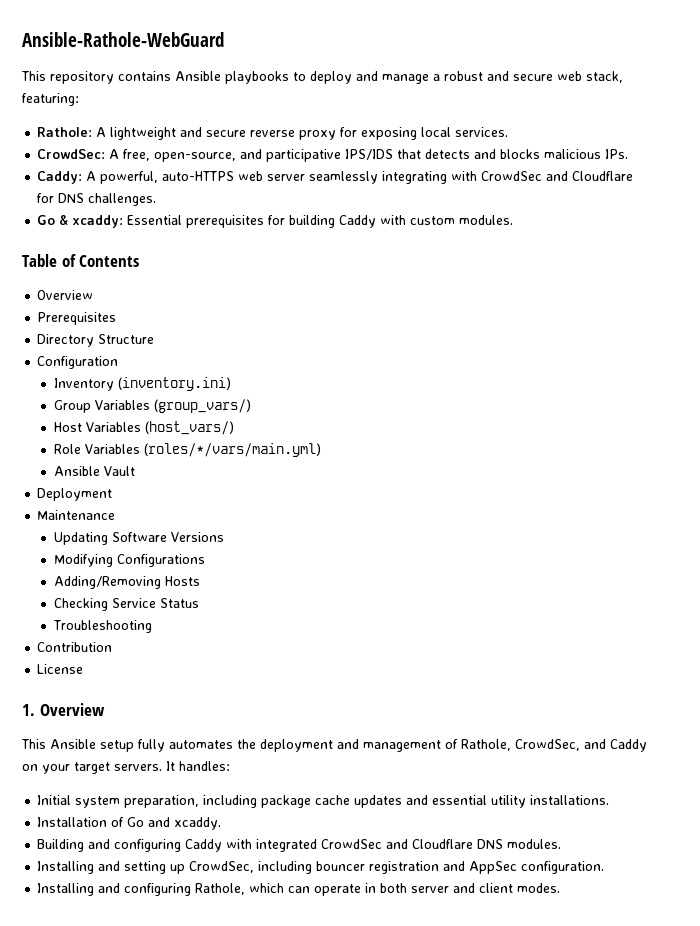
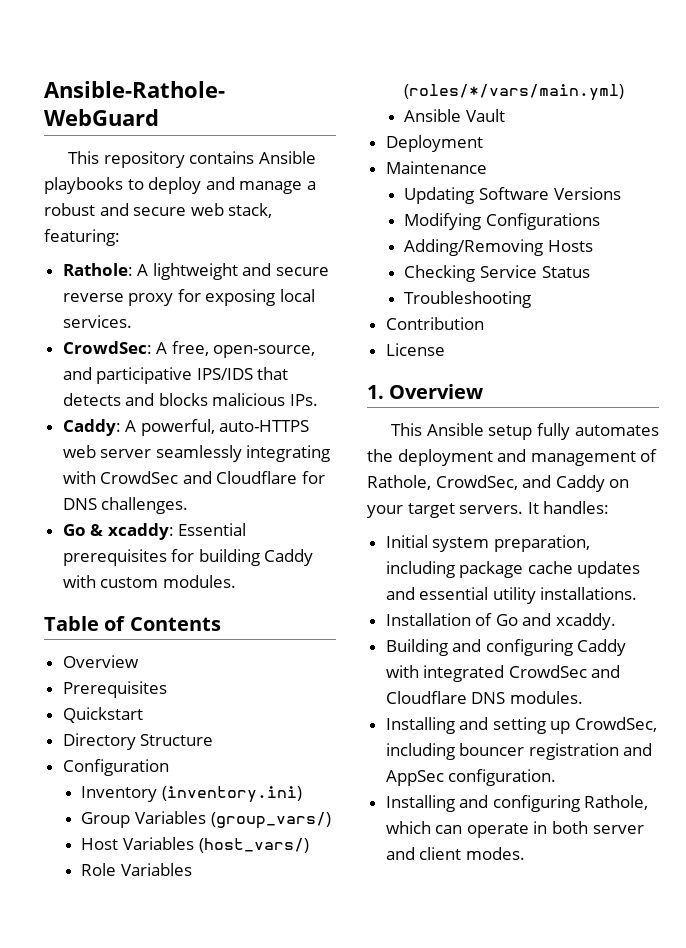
(117, 318) none -> [62,707,143,723] // Quickstart

